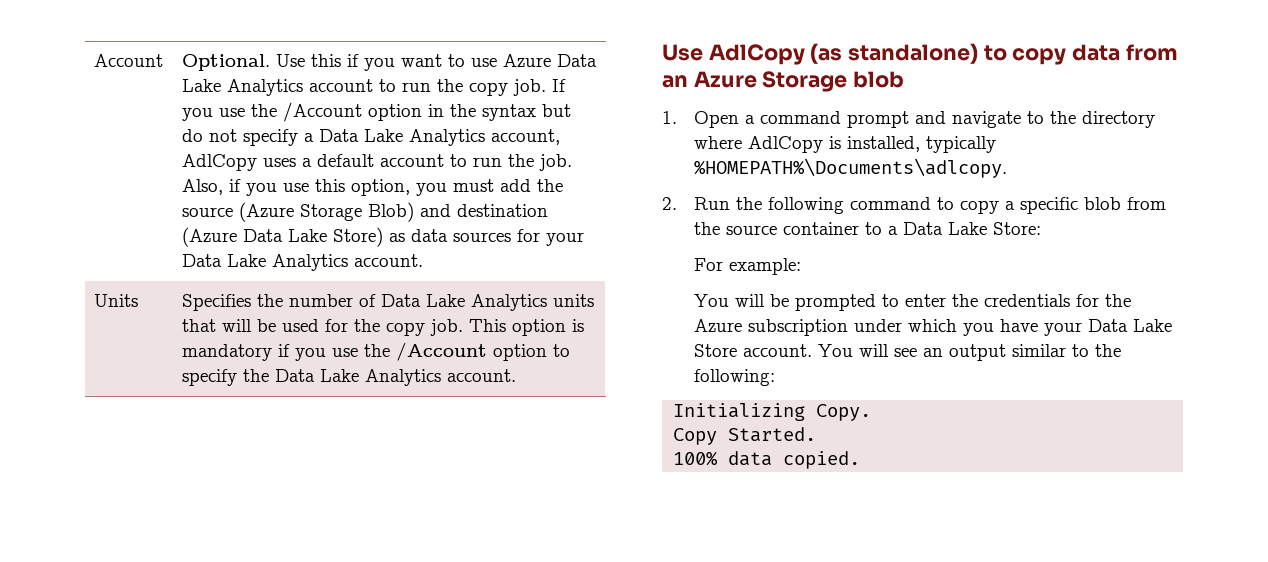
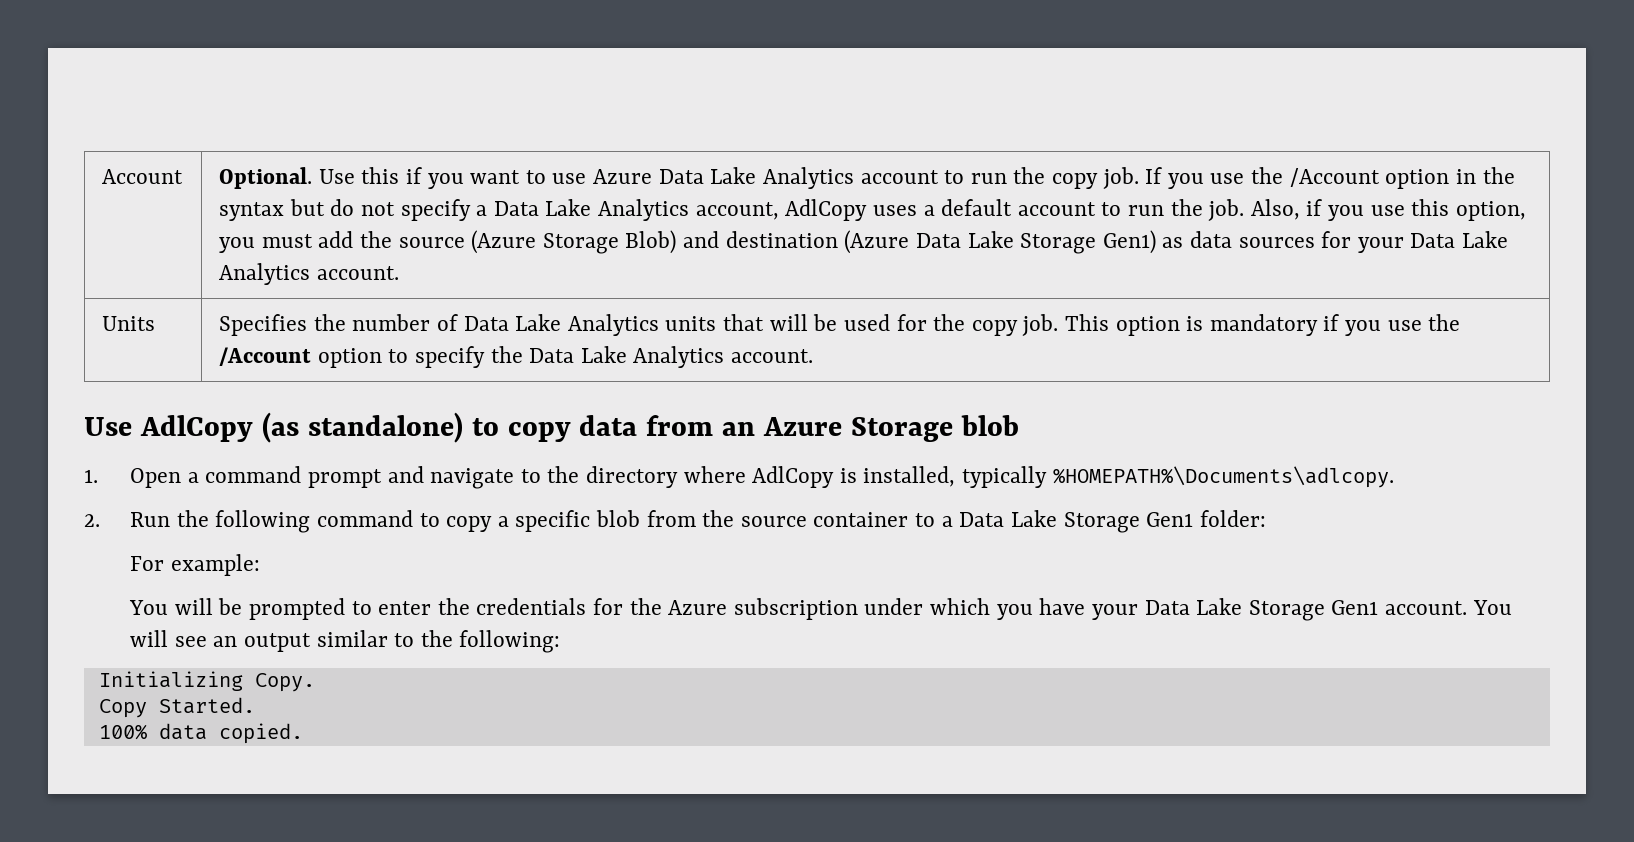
[333,227,384,247] Store) -> [1020,230,1156,254] Storage Gen1)
[992,222,1041,235] Store: -> [1063,510,1266,533] Storage Gen1 folder:
[693,344,737,357] Store -> [1248,600,1379,621] Storage Gen1

